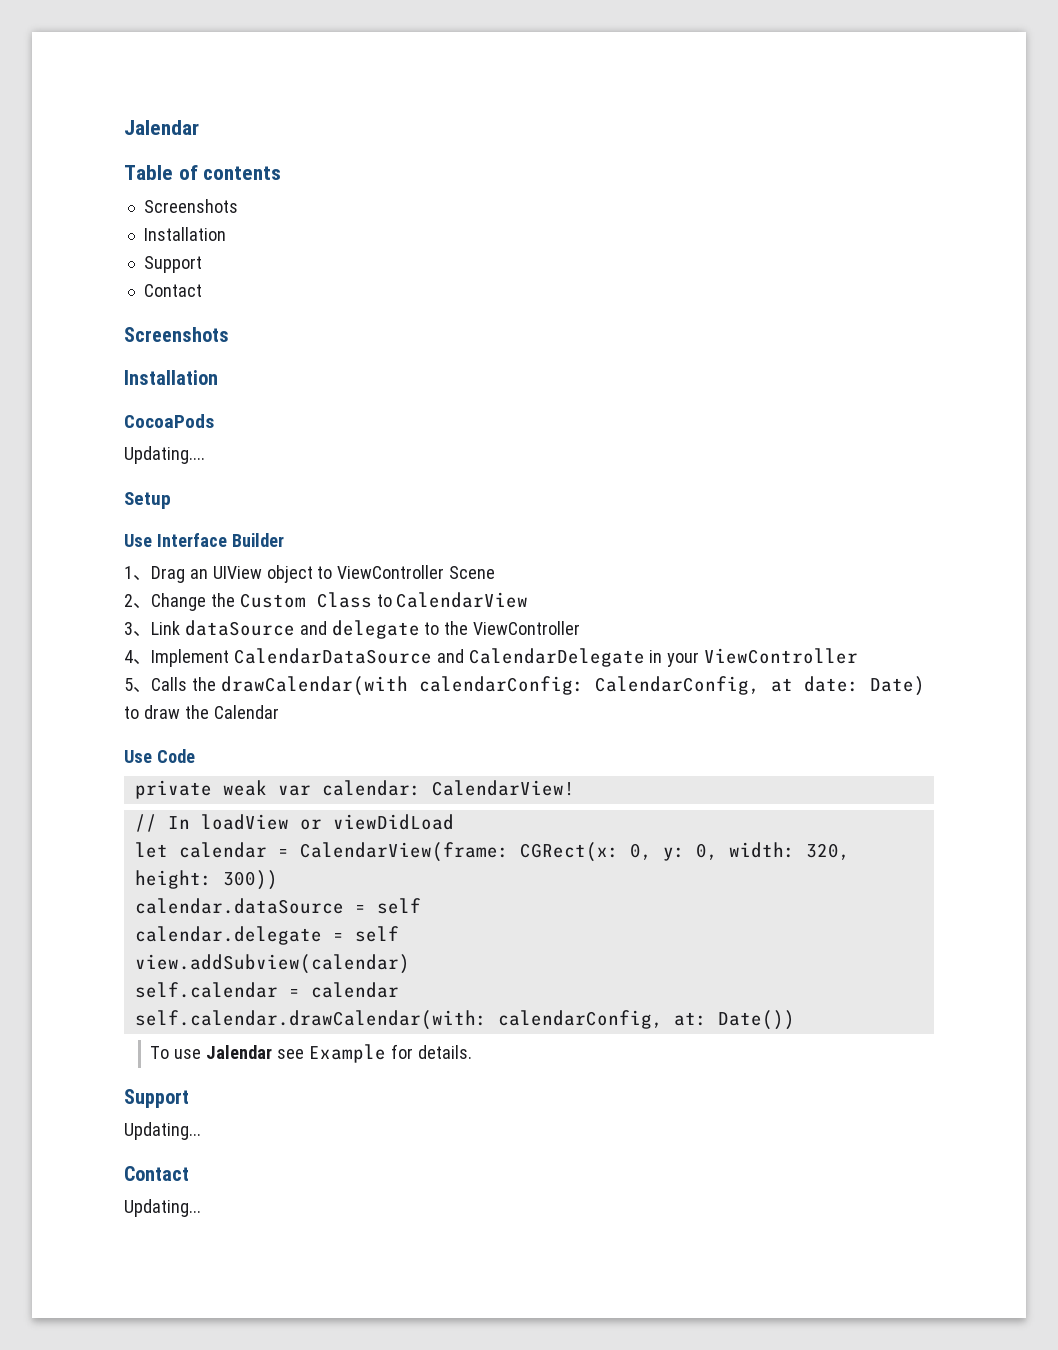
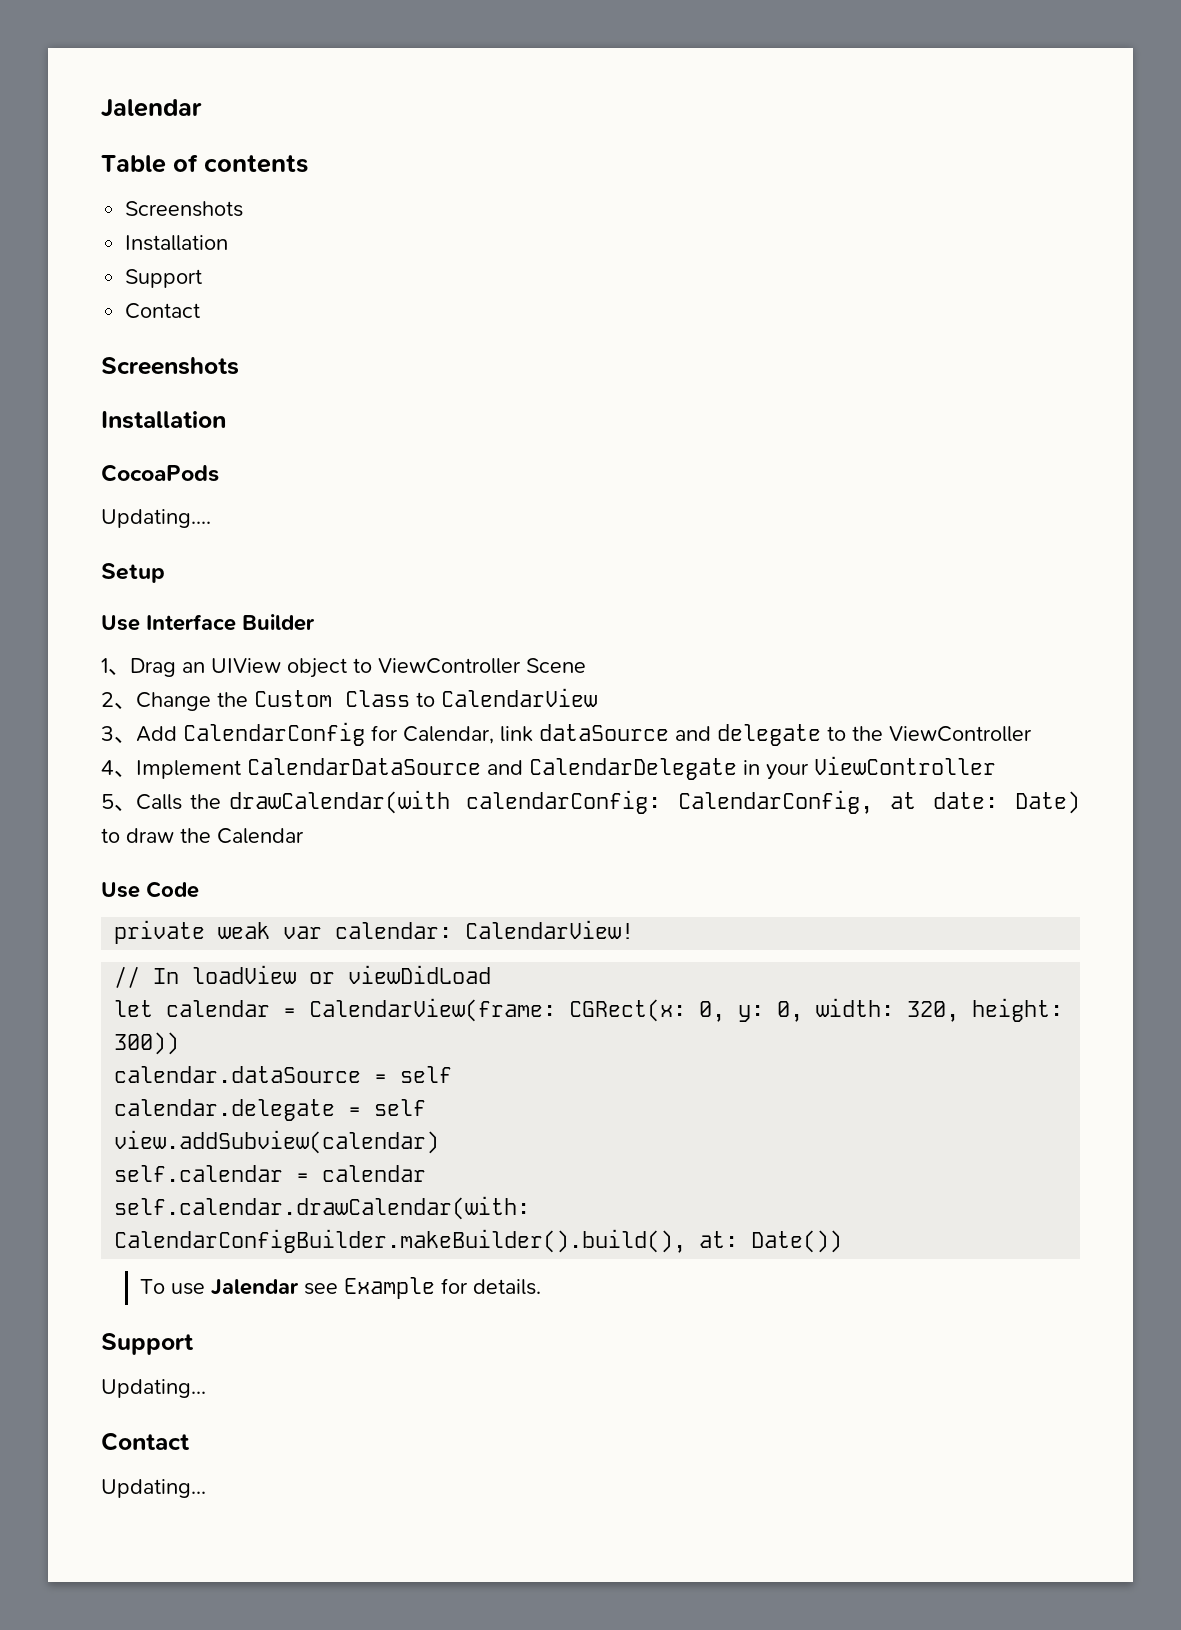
[151,621,180,635] Link -> [136,722,533,746] Add CalendarConfig for Calendar, link
[497,1010,663,1029] calendarConfig, -> [114,1229,687,1253] CalendarConfigBuilder.makeBuilder().build(),

